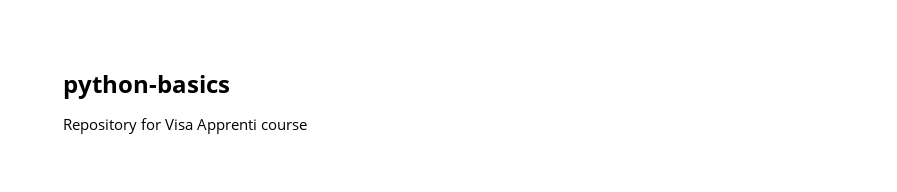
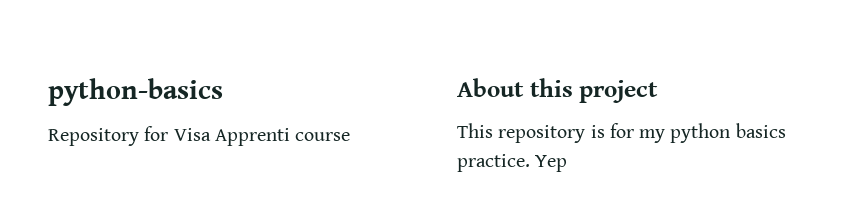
(308, 126) none -> [457,78,659,103] [457,123,786,143] [457,154,568,172] // About this project // This repository is for my python basics practice. Yep

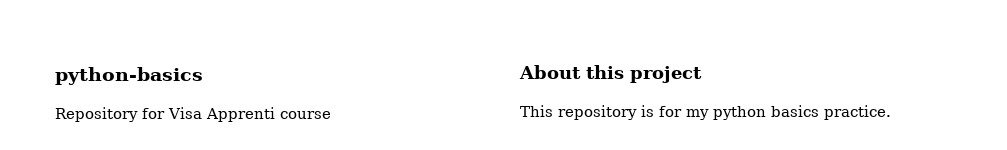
[535,155,568,172] Yep -> (891, 112) none

